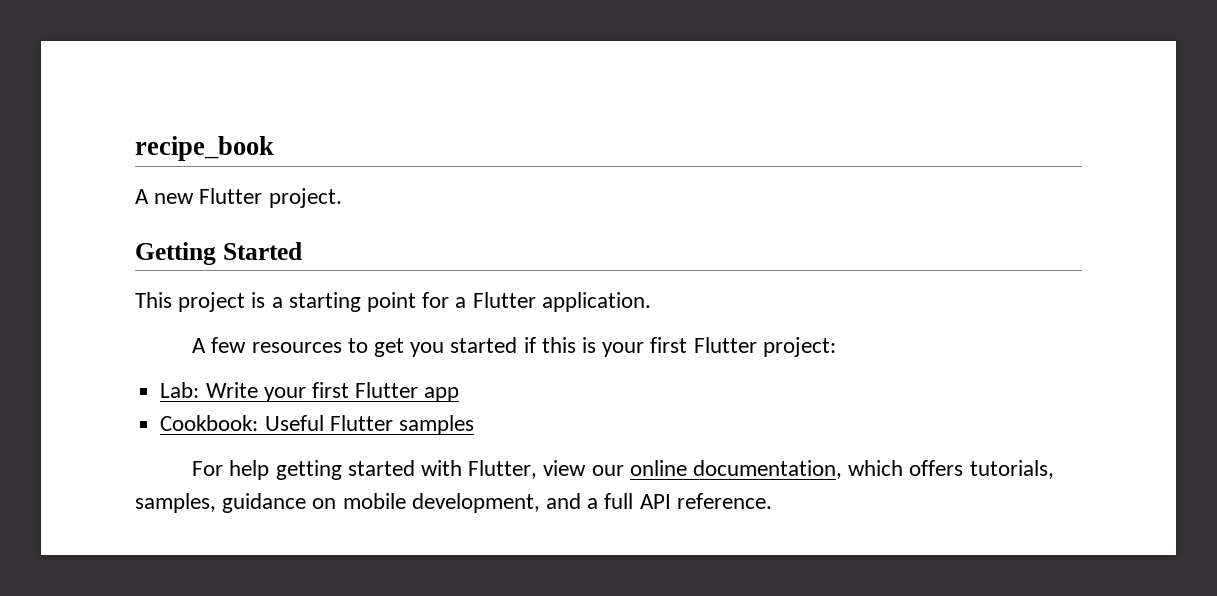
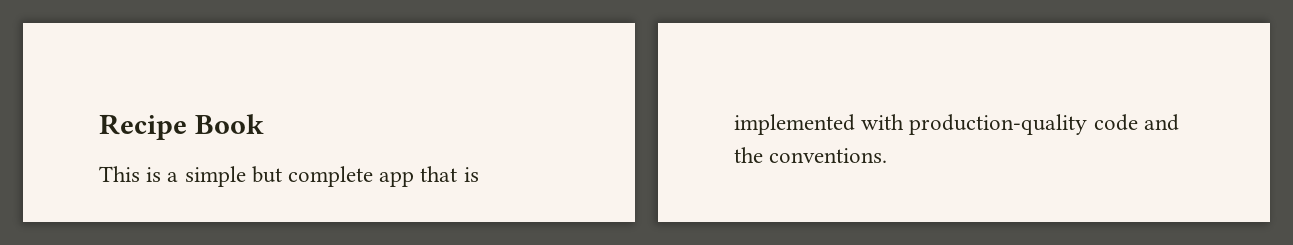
[135,136,274,161] [135,188,342,208] [135,242,302,265] recipe_book // A new Flutter project. // Getting Started -> [99,114,264,140] Recipe Book
[178,292,246,312] project -> (140, 174) none
[288,292,651,312] [192,337,836,357] [160,382,460,402] [160,415,474,435] [192,460,1054,480] [135,493,772,513] starting point for a Flutter application. // A few resources to get you started if this is your first Flutter project: // Lab: Write your first Flutter app // Cookbook: Useful Flutter samples // For help getting started with Flutter, view our online documentation, which offers tutorials, samples, guidance on mobile development, and a full API reference. -> [184,166,479,187] [734,114,1179,135] [734,147,888,163] simple but complete app that is implemented with production-quality code and the conventions.

